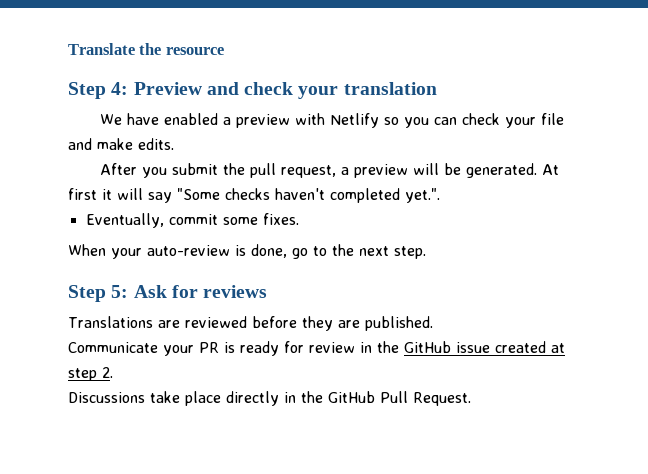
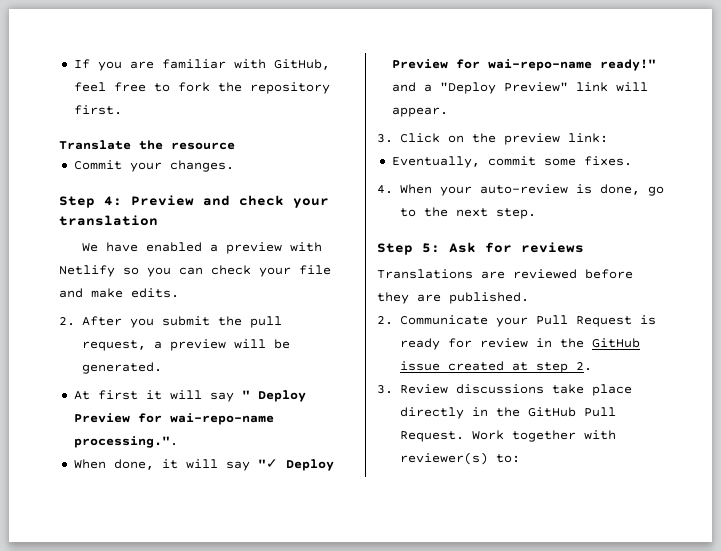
(68, 49) none -> [73,59,330,71] [73,82,330,94] [73,105,122,115] If you are familiar with GitHub, feel free to fork the repository first. //
(224, 51) none -> [73,160,234,172] // Commit your changes.
(174, 144) none -> [59,317,75,326] 2.
(538, 170) none -> (162, 368) //
[177,188,440,203] "Some checks haven't completed yet.". -> [241,390,306,402] [73,413,274,425] [73,436,178,448] [73,459,334,471] [391,59,656,71] [391,82,648,94] [391,107,448,117] [377,133,608,145] " Deploy Preview for wai-repo-name processing.". // When done, it will say "✓ Deploy Preview for wai-repo-name ready!" and a "Deploy Preview" link will appear. // 3. Click on the preview link:
(299, 219) none -> [377,185,393,194] 4.
(433, 323) none -> [377,316,393,325] 2.
[199,342,219,353] PR -> [535,315,632,327] Pull Request
[68,392,145,403] Discussions -> [377,384,544,394] 3. Review discussions
(471, 399) none -> [471,430,616,442] [399,452,520,465] Work together with reviewer(s) to:

